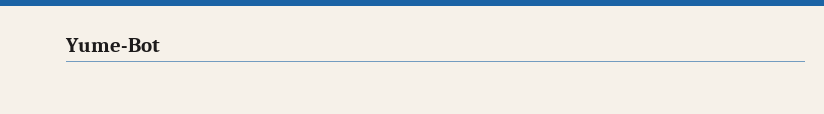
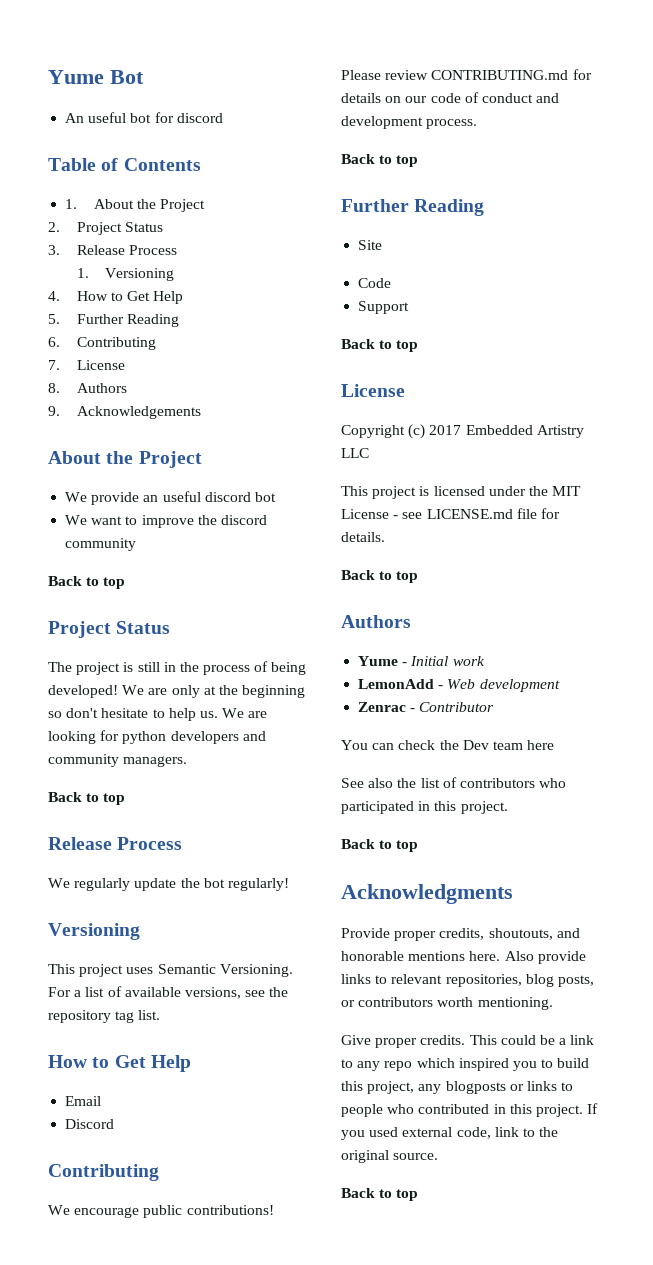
[65,38,160,52] Yume-Bot -> [48,70,144,84] [65,112,223,123] [48,158,201,171] [65,199,205,212] [48,222,163,235] [48,245,177,255] [76,268,174,281] [48,291,184,304] [48,314,179,327] [48,337,156,350] [48,360,125,370] [48,383,127,393] [48,406,201,419] [48,451,202,468] [65,491,276,505] [65,515,267,528] [65,538,137,551] [48,576,126,589] [48,621,171,638] [48,661,307,675] [48,685,306,698] [48,708,268,721] [48,730,266,744] [48,754,188,767] [48,792,126,805] [48,837,183,850] [48,878,289,891] [48,923,140,940] [48,964,293,977] [48,986,289,999] [48,1010,161,1023] [48,1055,191,1072] [65,1096,102,1106] [65,1119,115,1129] [48,1164,159,1181] [48,1205,274,1218] [341,69,592,80] [341,92,560,103] [341,116,478,129] [341,154,419,167] [341,199,485,216] [358,240,383,250] [358,278,392,288] [358,301,410,314] [341,339,419,352] [341,384,405,397] [341,424,584,439] [341,448,369,458] [341,486,582,499] [341,508,560,519] [341,532,385,542] [341,570,419,583] [341,615,411,628] [358,656,485,666] [358,679,560,692] [358,702,495,712] [341,740,555,750] [341,777,567,788] [341,801,508,814] [341,839,419,852] [341,884,513,904] [341,928,580,941] [341,951,586,964] [341,974,594,987] [341,997,553,1010] [341,1035,595,1048] [341,1058,590,1071] [341,1081,574,1094] [341,1103,599,1117] [341,1127,559,1140] [341,1150,439,1163] [341,1188,419,1201] Yume Bot // An useful bot for discord // Table of Contents // 1. About the Project // 2. Project Status // 3. Release Process // 1. Versioning // 4. How to Get Help // 5. Further Reading // 6. Contributing // 7. License // 8. Authors // 9. Acknowledgements // About the Project // We provide an useful discord bot // We want to improve the discord community // Back to top // Project Status // The project is still in the process of being developed! We are only at the beginning so don't hesitate to help us. We are looking for python developers and community managers. // Back to top // Release Process // We regularly update the bot regularly! // Versioning // This project uses Semantic Versioning. For a list of available versions, see the repository tag list. // How to Get Help // Email // Discord // Contributing // We encourage public contributions! Please review CONTRIBUTING.md for details on our code of conduct and development process. // Back to top // Further Reading // Site // Code // Support // Back to top // License // Copyright (c) 2017 Embedded Artistry LLC // This project is licensed under the MIT License - see LICENSE.md file for details. // Back to top // Authors // Yume - Initial work // LemonAdd - Web development // Zenrac - Contributor // You can check the Dev team here // See also the list of contributors who participated in this project. // Back to top // Acknowledgments // Provide proper credits, shoutouts, and honorable mentions here. Also provide links to relevant repositories, blog posts, or contributors worth mentioning. // Give proper credits. This could be a link to any repo which inspired you to build this project, any blogposts or links to people who contributed in this project. If you used external code, link to the original source. // Back to top

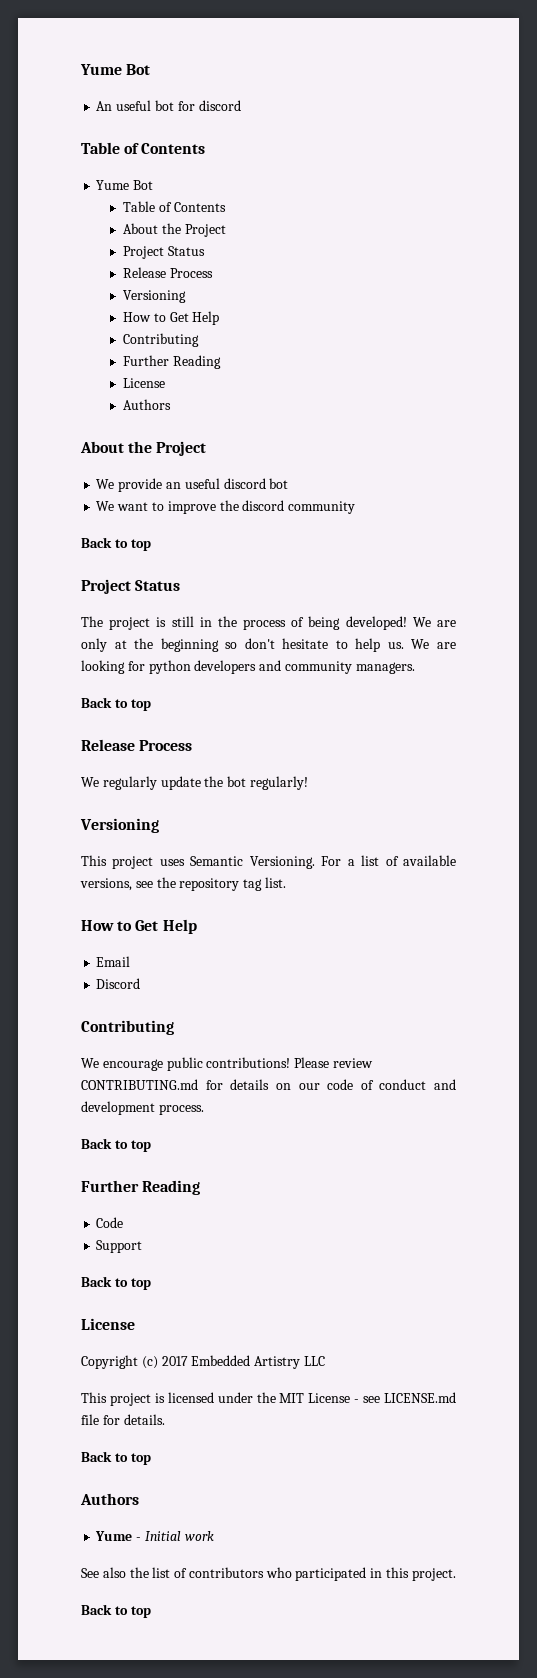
[65,199,205,212] [48,222,163,235] [48,245,177,255] [76,268,174,281] [48,291,184,304] [48,314,179,327] [48,337,156,350] [48,360,125,370] [48,383,127,393] [48,406,201,419] 1. About the Project // 2. Project Status // 3. Release Process // 1. Versioning // 4. How to Get Help // 5. Further Reading // 6. Contributing // 7. License // 8. Authors // 9. Acknowledgements -> [96,180,154,190] [122,201,226,212] [122,223,226,237] [122,246,205,259] [122,267,213,278] [122,290,186,303] [122,311,220,325] [122,333,199,347] [122,355,221,369] [122,378,165,388] [122,399,171,410] Yume Bot // Table of Contents // About the Project // Project Status // Release Process // Versioning // How to Get Help // Contributing // Further Reading // License // Authors
[358,240,383,250] // Site -> (201, 1187) none
[358,679,560,692] [358,702,495,712] [341,740,555,750] // LemonAdd - Web development // Zenrac - Contributor // You can check the Dev team here -> (214, 1536) none
[341,884,513,904] [341,928,580,941] [341,951,586,964] [341,974,594,987] [341,997,553,1010] [341,1035,595,1048] [341,1058,590,1071] [341,1081,574,1094] [341,1103,599,1117] [341,1127,559,1140] [341,1150,439,1163] [341,1188,419,1201] // Acknowledgments // Provide proper credits, shoutouts, and honorable mentions here. Also provide links to relevant repositories, blog posts, or contributors worth mentioning. // Give proper credits. This could be a link to any repo which inspired you to build this project, any blogposts or links to people who contributed in this project. If you used external code, link to the original source. // Back to top -> (151, 1612) none

